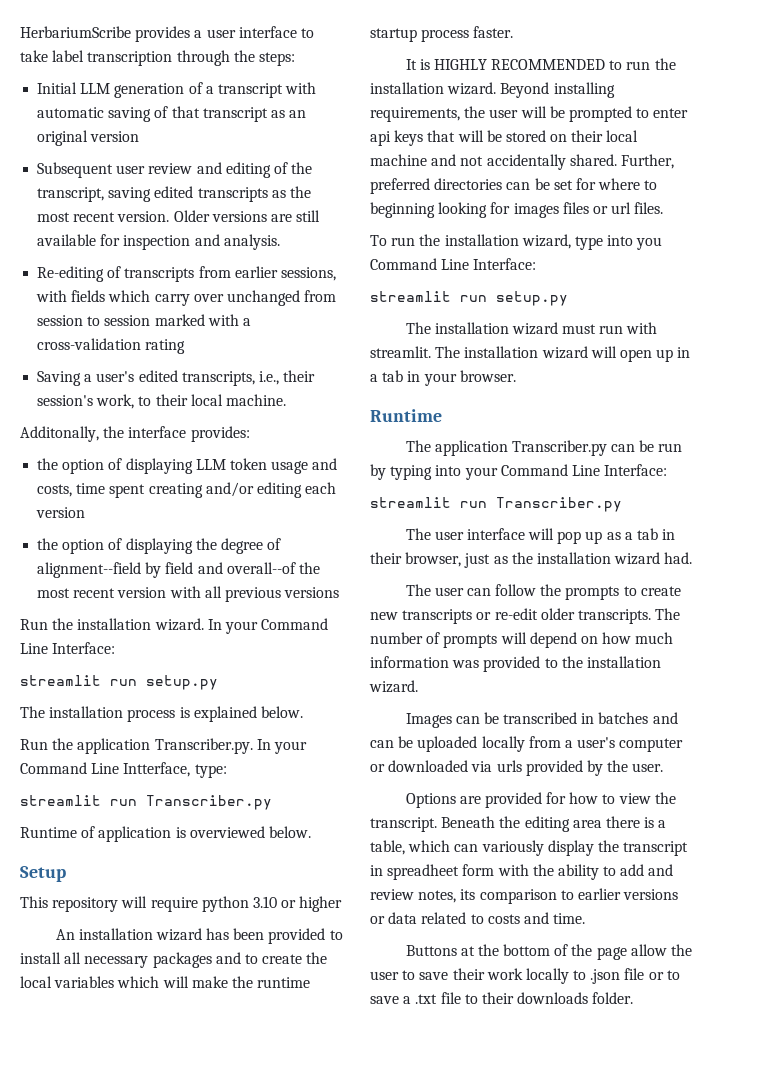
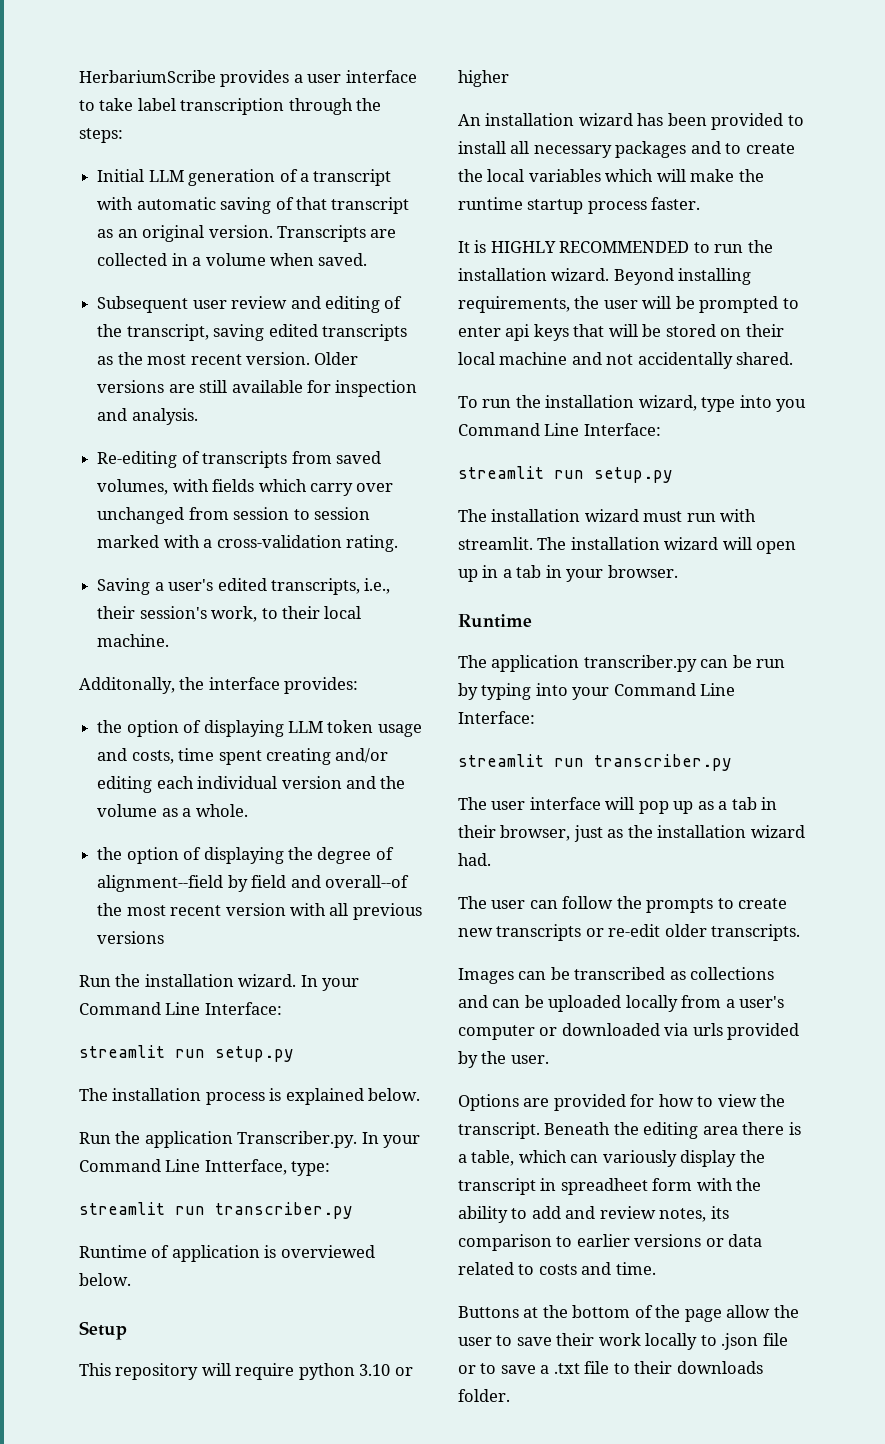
[90,131,140,142] version -> [208,225,397,242] [97,253,368,266] version. Transcripts are collected in a volume when saved.
[234,266,336,281] earlier sessions, -> [335,451,381,464] [97,479,169,495] saved volumes,
[145,339,186,354] rating -> [345,535,398,552] rating.
[36,507,86,518] version -> [197,776,406,789] [97,804,248,817] individual version and the volume as a whole.
[146,795,272,810] Transcriber.py -> [215,1202,353,1219] transcriber.py
[620,154,674,169] [370,178,658,194] [370,202,664,218] Further, preferred directories can be set for where to beginning looking for images files or url files. -> (794, 358) none
[511,440,607,456] Transcriber.py -> [583,655,697,672] transcriber.py
[496,497,622,512] Transcriber.py -> [594,754,732,771] transcriber.py
[655,608,681,620] [370,632,674,648] [370,656,661,672] [369,680,418,693] The number of prompts will depend on how much information was provided to the installation wizard. -> (801, 932) none
[581,712,649,724] in batches -> [669,967,775,980] as collections

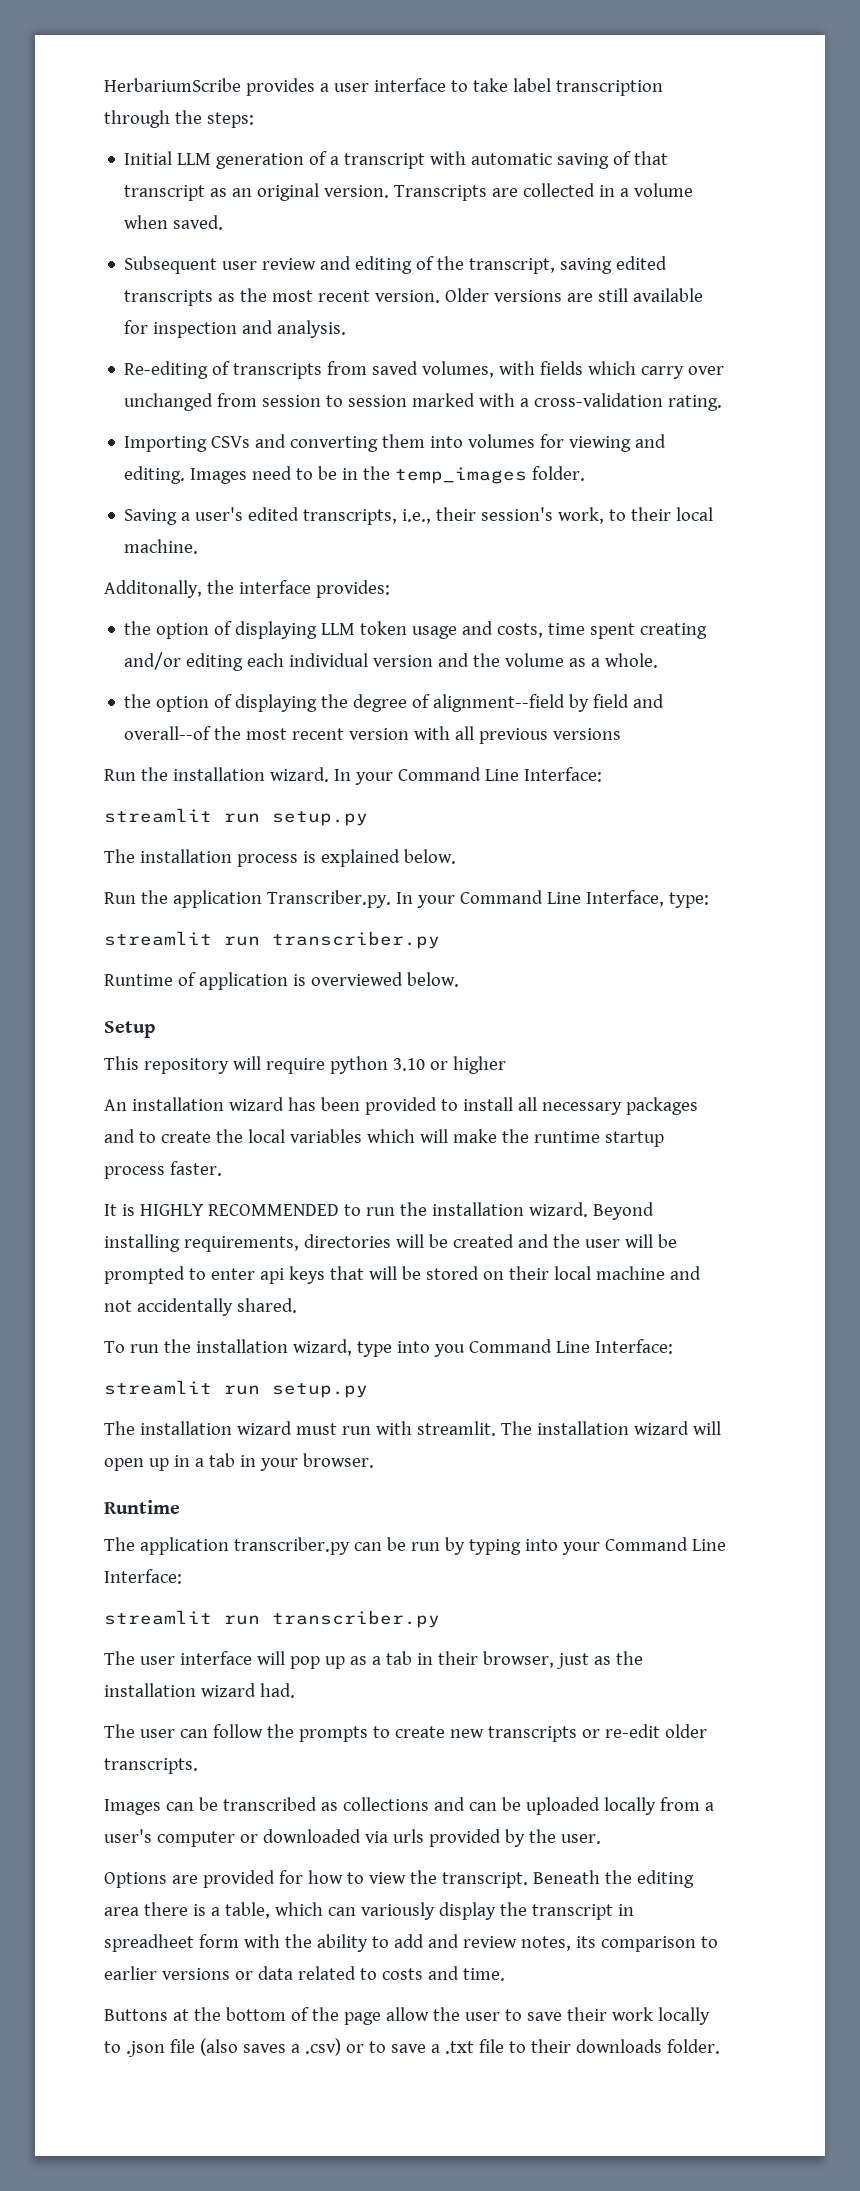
(398, 543) none -> [124,434,667,452] [124,466,586,484] // Importing CSVs and converting them into volumes for viewing and editing. Images need to be in the temp_images folder.
[204,1159,287,1175] Intterface, -> [585,890,664,907] Interface,
(570, 304) none -> [303,1234,549,1248] directories will be created and
(788, 1339) none -> [199,2038,341,2056] (also saves a .csv)

